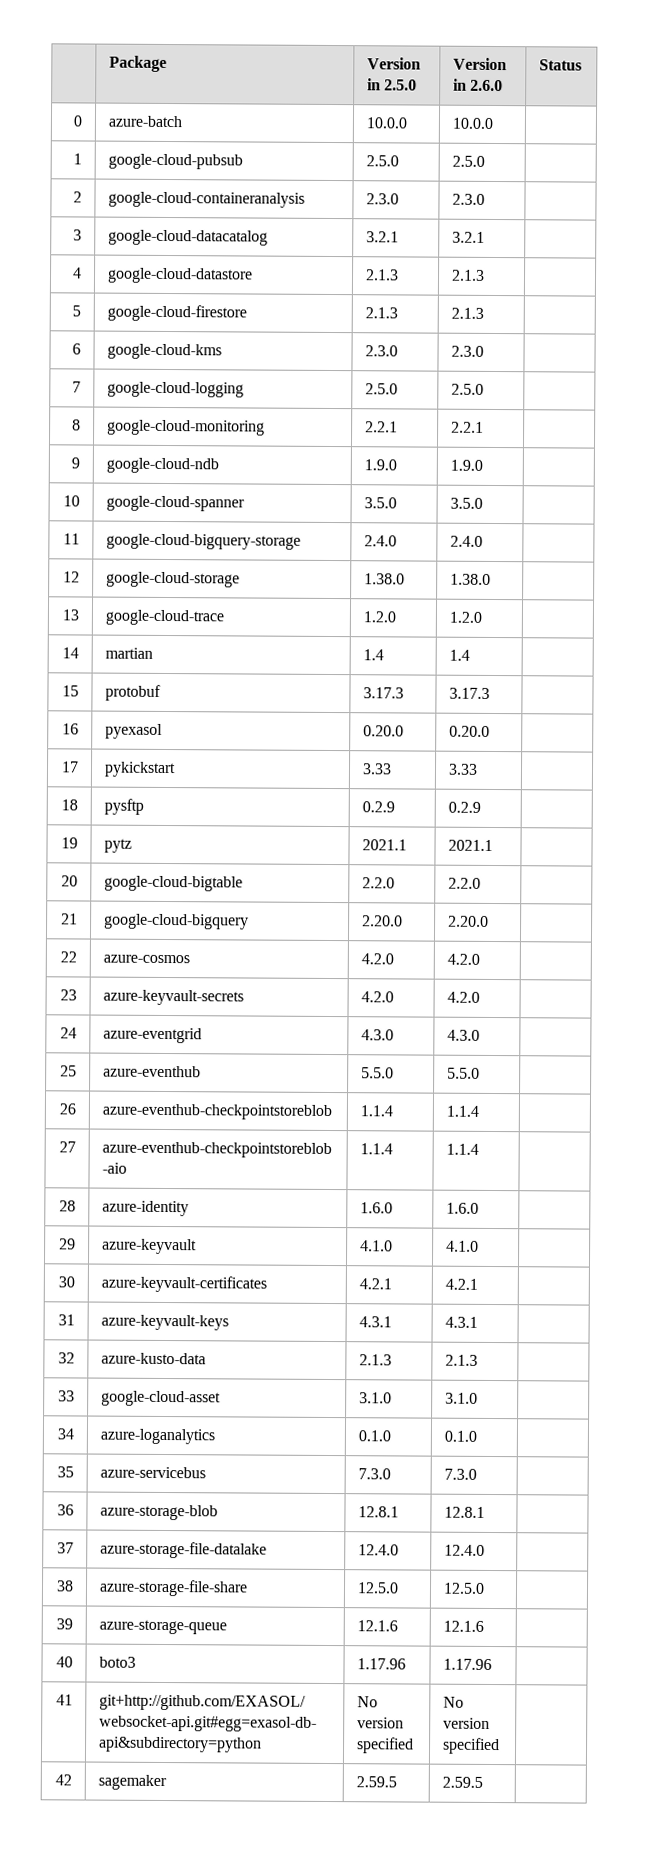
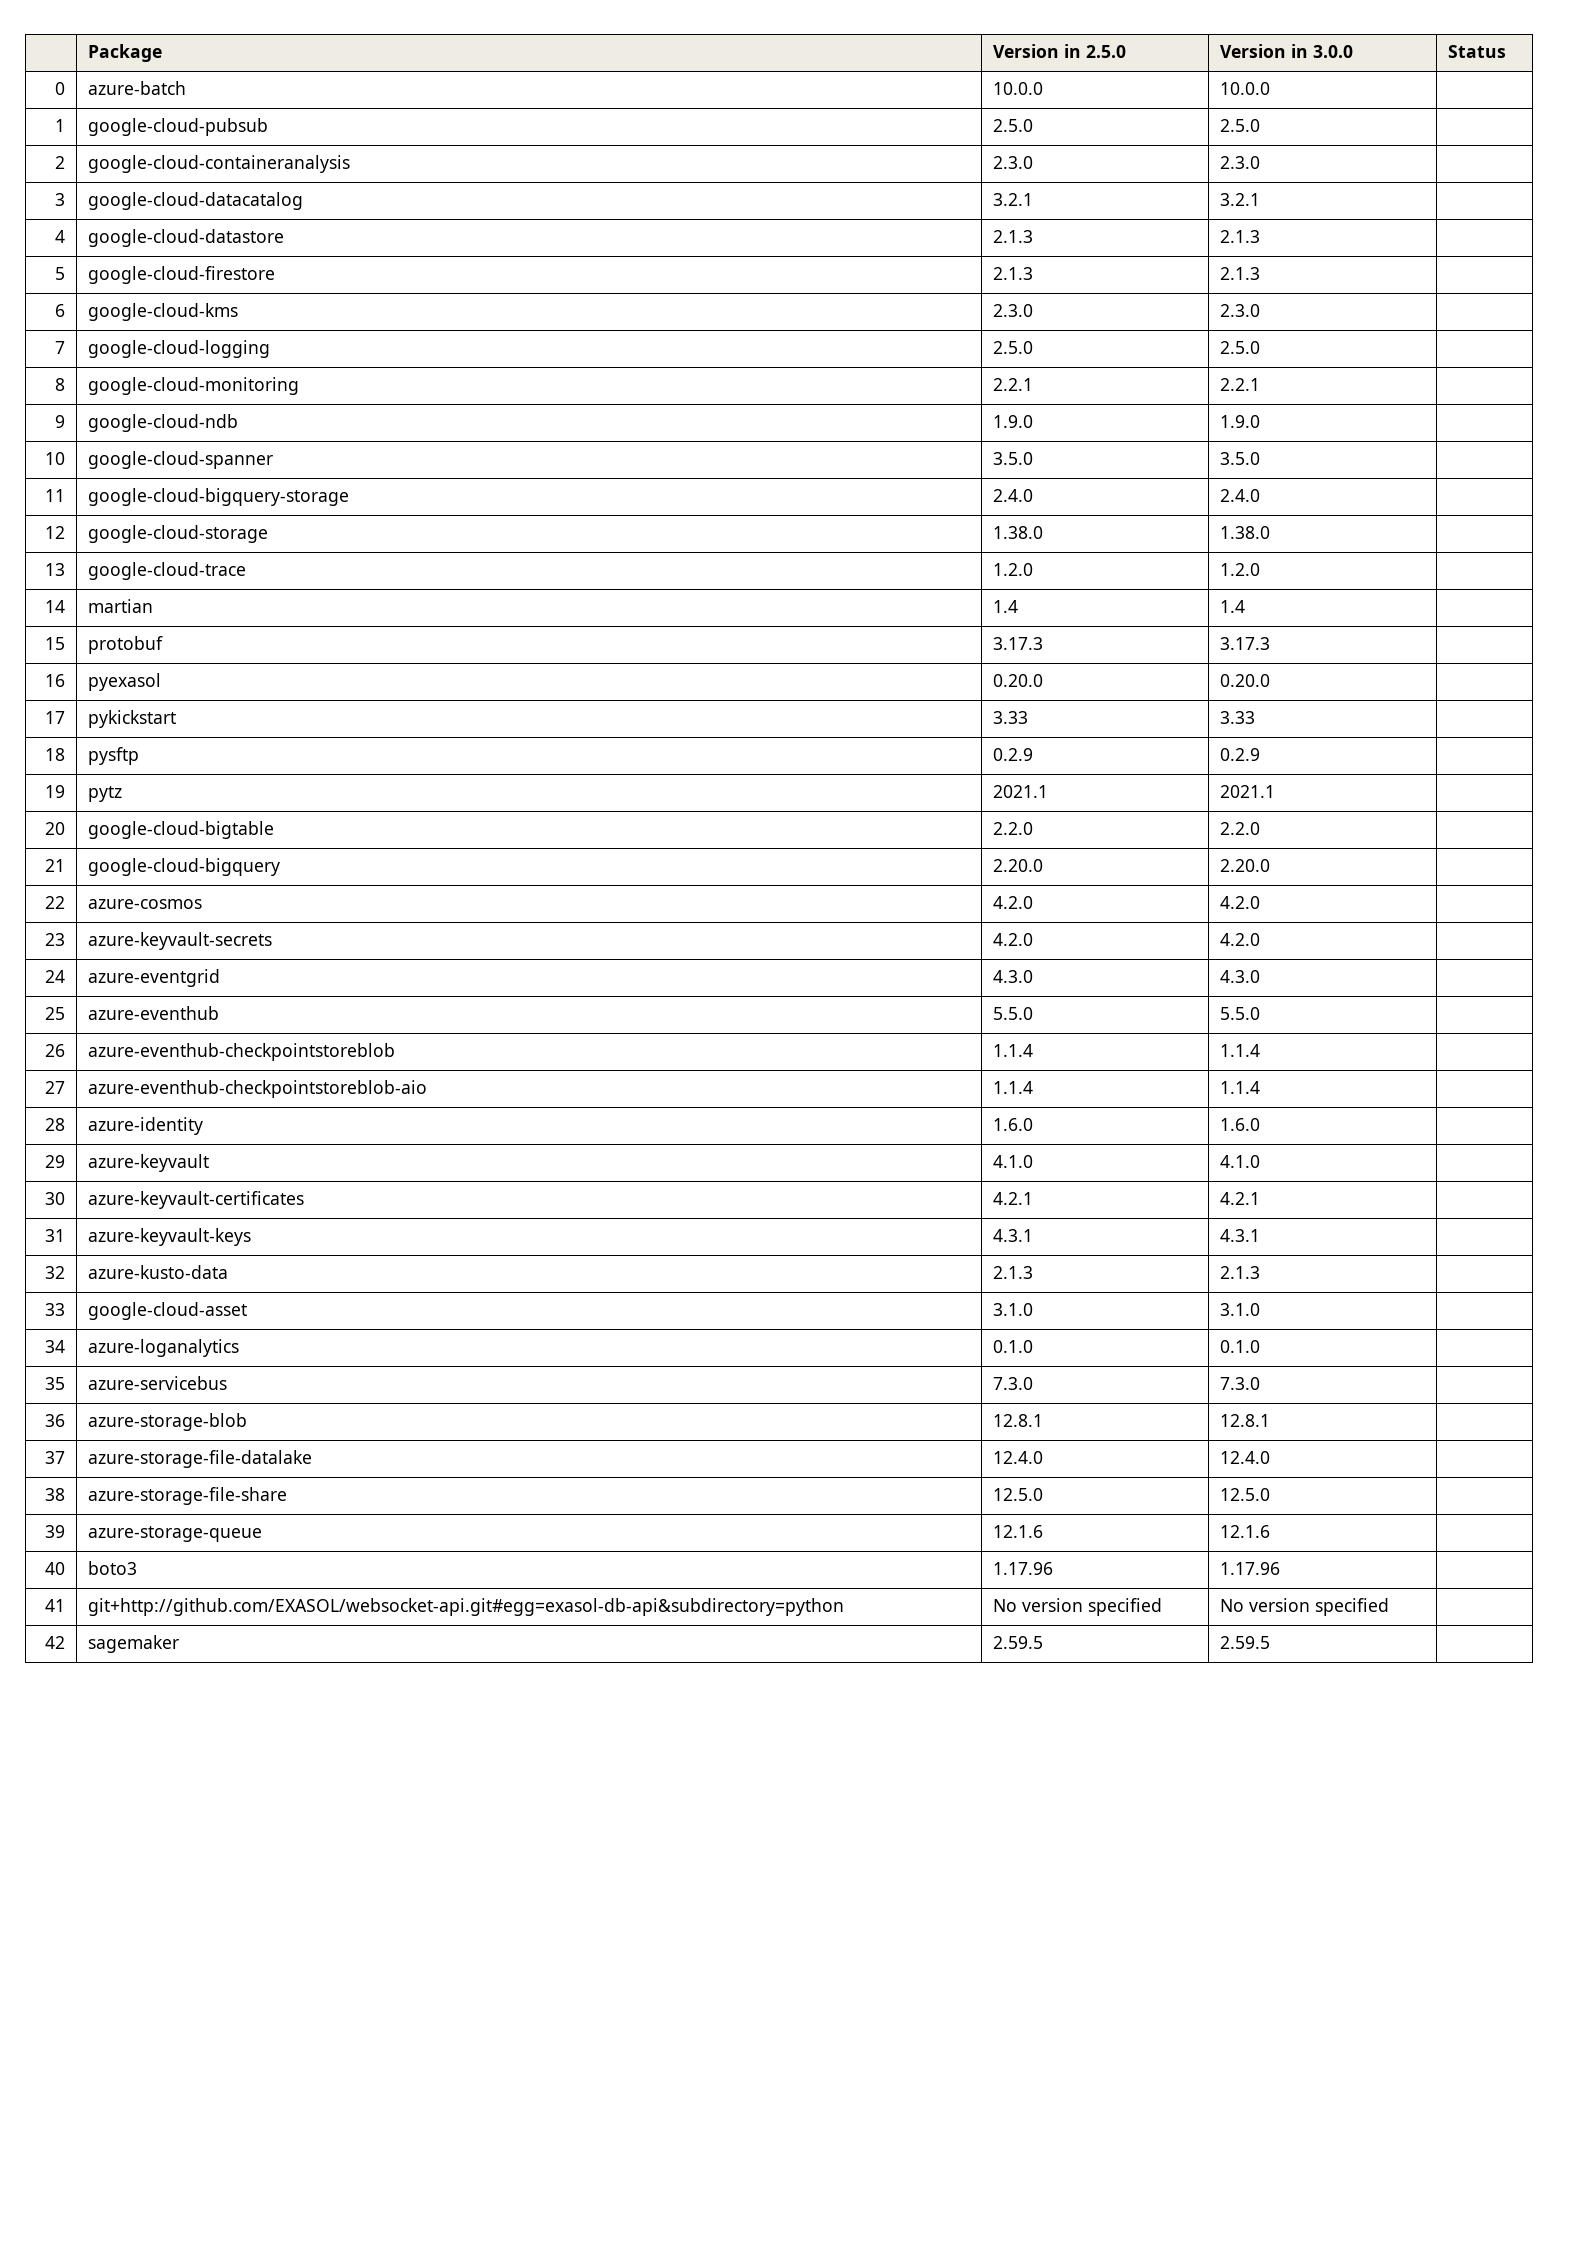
[469,79,503,92] 2.6.0 -> [1312,45,1353,58] 3.0.0

